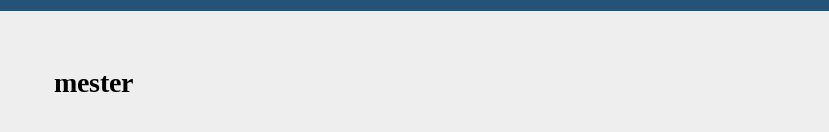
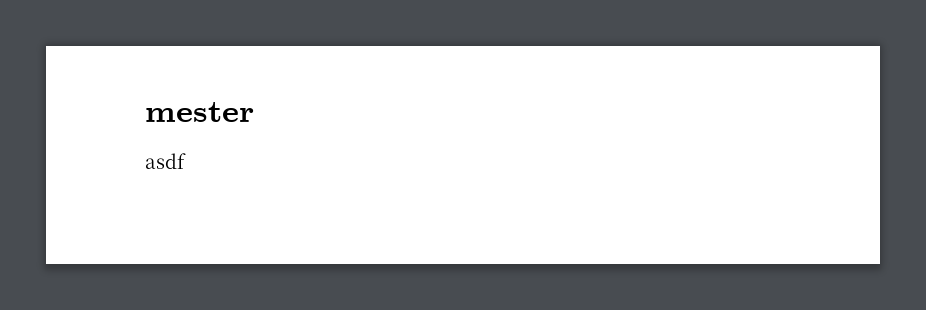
(133, 84) none -> [145,153,186,169] // asdf

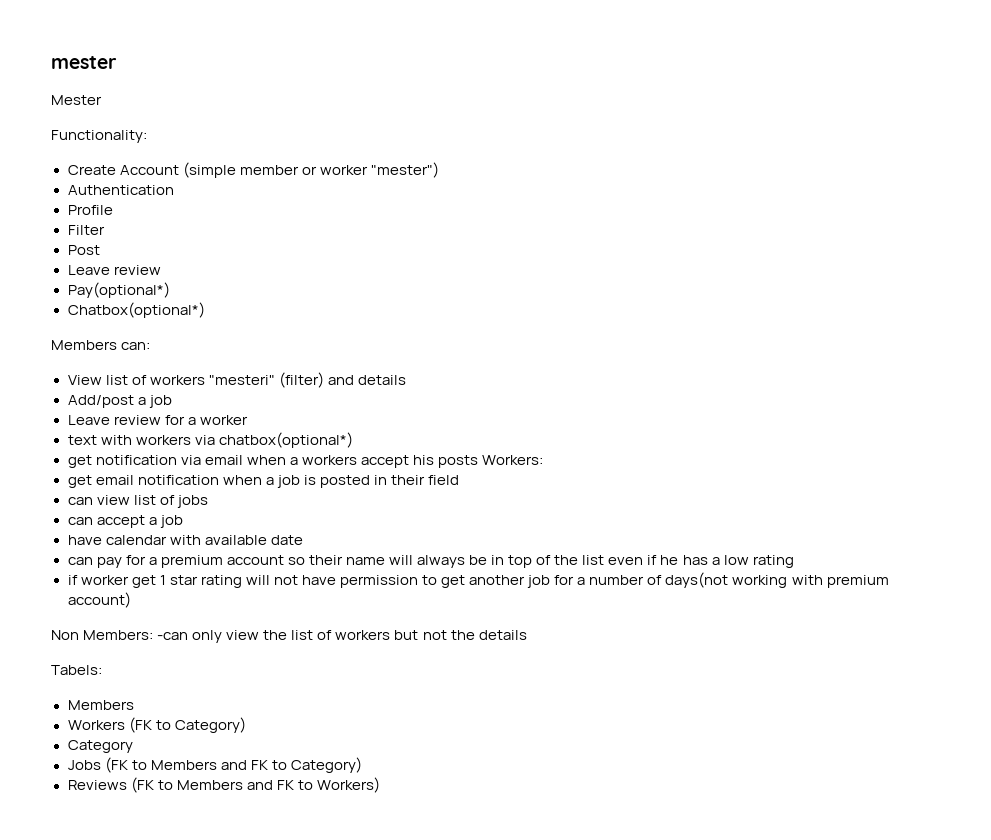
[145,153,186,169] asdf -> [51,95,102,105] [51,130,147,143] [67,162,439,178] [67,185,174,195] [67,205,113,215] [67,225,105,235] [67,245,100,255] [67,265,161,275] [67,282,170,298] [67,302,205,318] [51,340,151,350] [67,372,406,388] [67,395,172,408] [67,415,248,425] [67,432,353,448] [67,455,544,468] [67,475,460,488] [67,495,208,508] [67,515,183,528] [67,535,303,545] [67,555,794,568] [67,572,889,588] [67,592,131,608] [51,630,527,643] [51,665,102,675] [67,700,134,710] [67,717,246,733] [67,740,133,753] [67,757,362,773] [67,777,380,793] Mester // Functionality: // Create Account (simple member or worker "mester") // Authentication // Profile // Filter // Post // Leave review // Pay(optional*) // Chatbox(optional*) // Members can: // View list of workers "mesteri" (filter) and details // Add/post a job // Leave review for a worker // text with workers via chatbox(optional*) // get notification via email when a workers accept his posts Workers: // get email notification when a job is posted in their field // can view list of jobs // can accept a job // have calendar with available date // can pay for a premium account so their name will always be in top of the list even if he has a low rating // if worker get 1 star rating will not have permission to get another job for a number of days(not working with premium account) // Non Members: -can only view the list of workers but not the details // Tabels: // Members // Workers (FK to Category) // Category // Jobs (FK to Members and FK to Category) // Reviews (FK to Members and FK to Workers)

